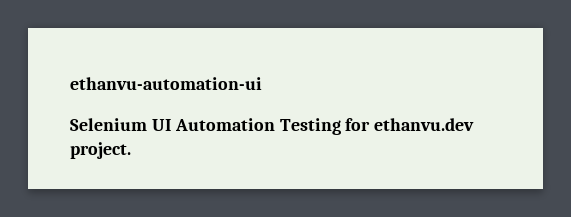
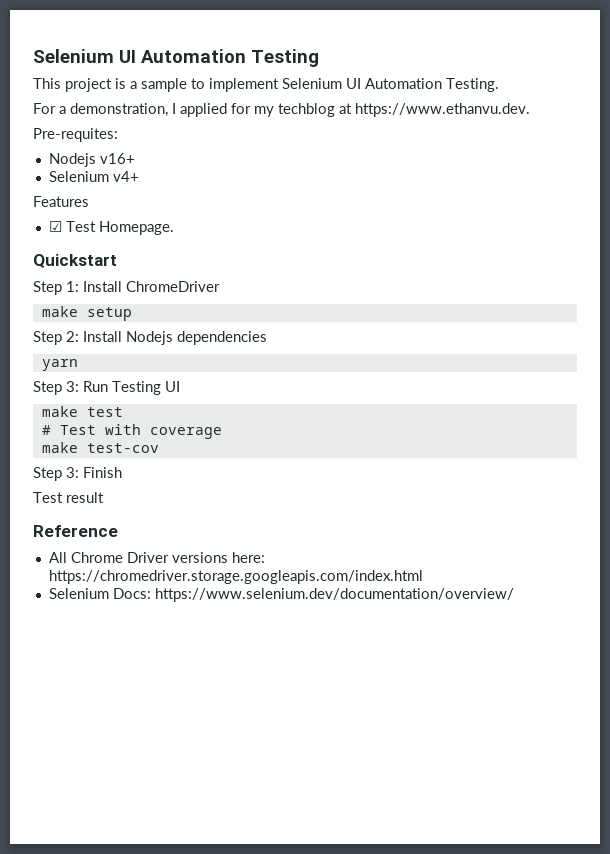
[70,77,262,90] ethanvu-automation-ui // -> (33, 56) none
[345,118,475,131] [70,142,131,159] for ethanvu.dev project. -> [33,78,499,92] [33,103,530,117] [33,128,118,142] [48,153,135,167] [48,171,139,182] [33,196,89,207] [48,221,174,235] [33,254,117,268] [33,281,220,295] [41,306,132,321] [33,331,267,345] [41,359,78,371] [33,381,180,395] [41,406,123,417] [41,424,222,439] [41,442,159,453] [33,467,122,481] [33,492,104,503] [33,525,118,537] [48,552,265,563] [48,570,423,584] [48,588,514,602] // This project is a sample to implement Selenium UI Automation Testing. // For a demonstration, I applied for my techblog at https://www.ethanvu.dev. // Pre-requites: // Nodejs v16+ // Selenium v4+ // Features // ☑ Test Homepage. // Quickstart // Step 1: Install ChromeDriver // make setup // Step 2: Install Nodejs dependencies // yarn // Step 3: Run Testing UI // make test // # Test with coverage // make test-cov // Step 3: Finish // Test result // Reference // All Chrome Driver versions here: https://chromedriver.storage.googleapis.com/index.html // Selenium Docs: https://www.selenium.dev/documentation/overview/

